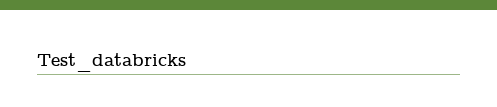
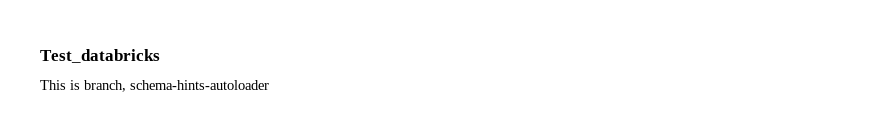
(186, 62) none -> [40,80,269,92] // This is branch, schema-hints-autoloader

